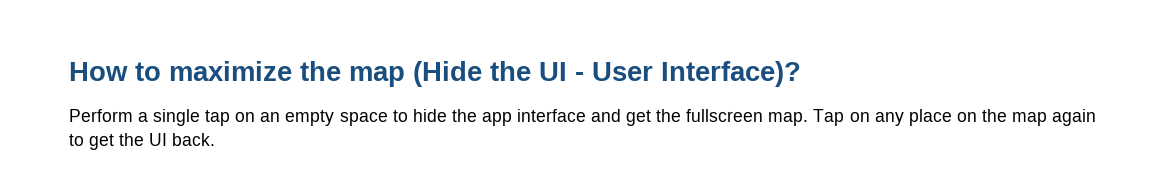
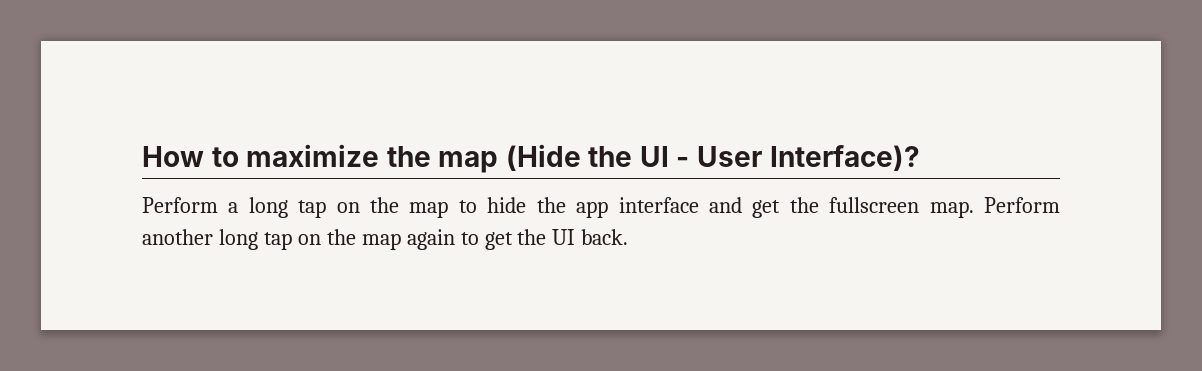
[153,109,388,126] single tap on an empty space -> [248,197,449,218] long tap on the map
[813,109,952,126] Tap on any place -> [983,197,1060,213] [142,229,292,250] Perform another long tap

